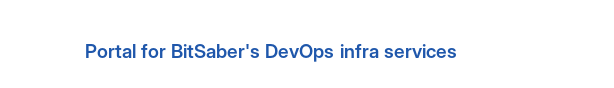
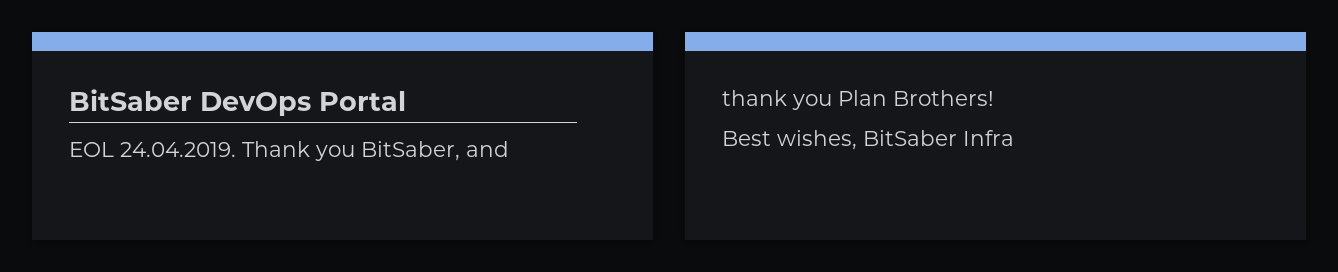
(85, 51) none -> [69,89,311,116] BitSaber DevOps
[141,44,457,62] for BitSaber's DevOps infra services -> [69,141,509,161] [722,90,994,110] [722,130,1014,150] // EOL 24.04.2019. Thank you BitSaber, and thank you Plan Brothers! // Best wishes, BitSaber Infra

